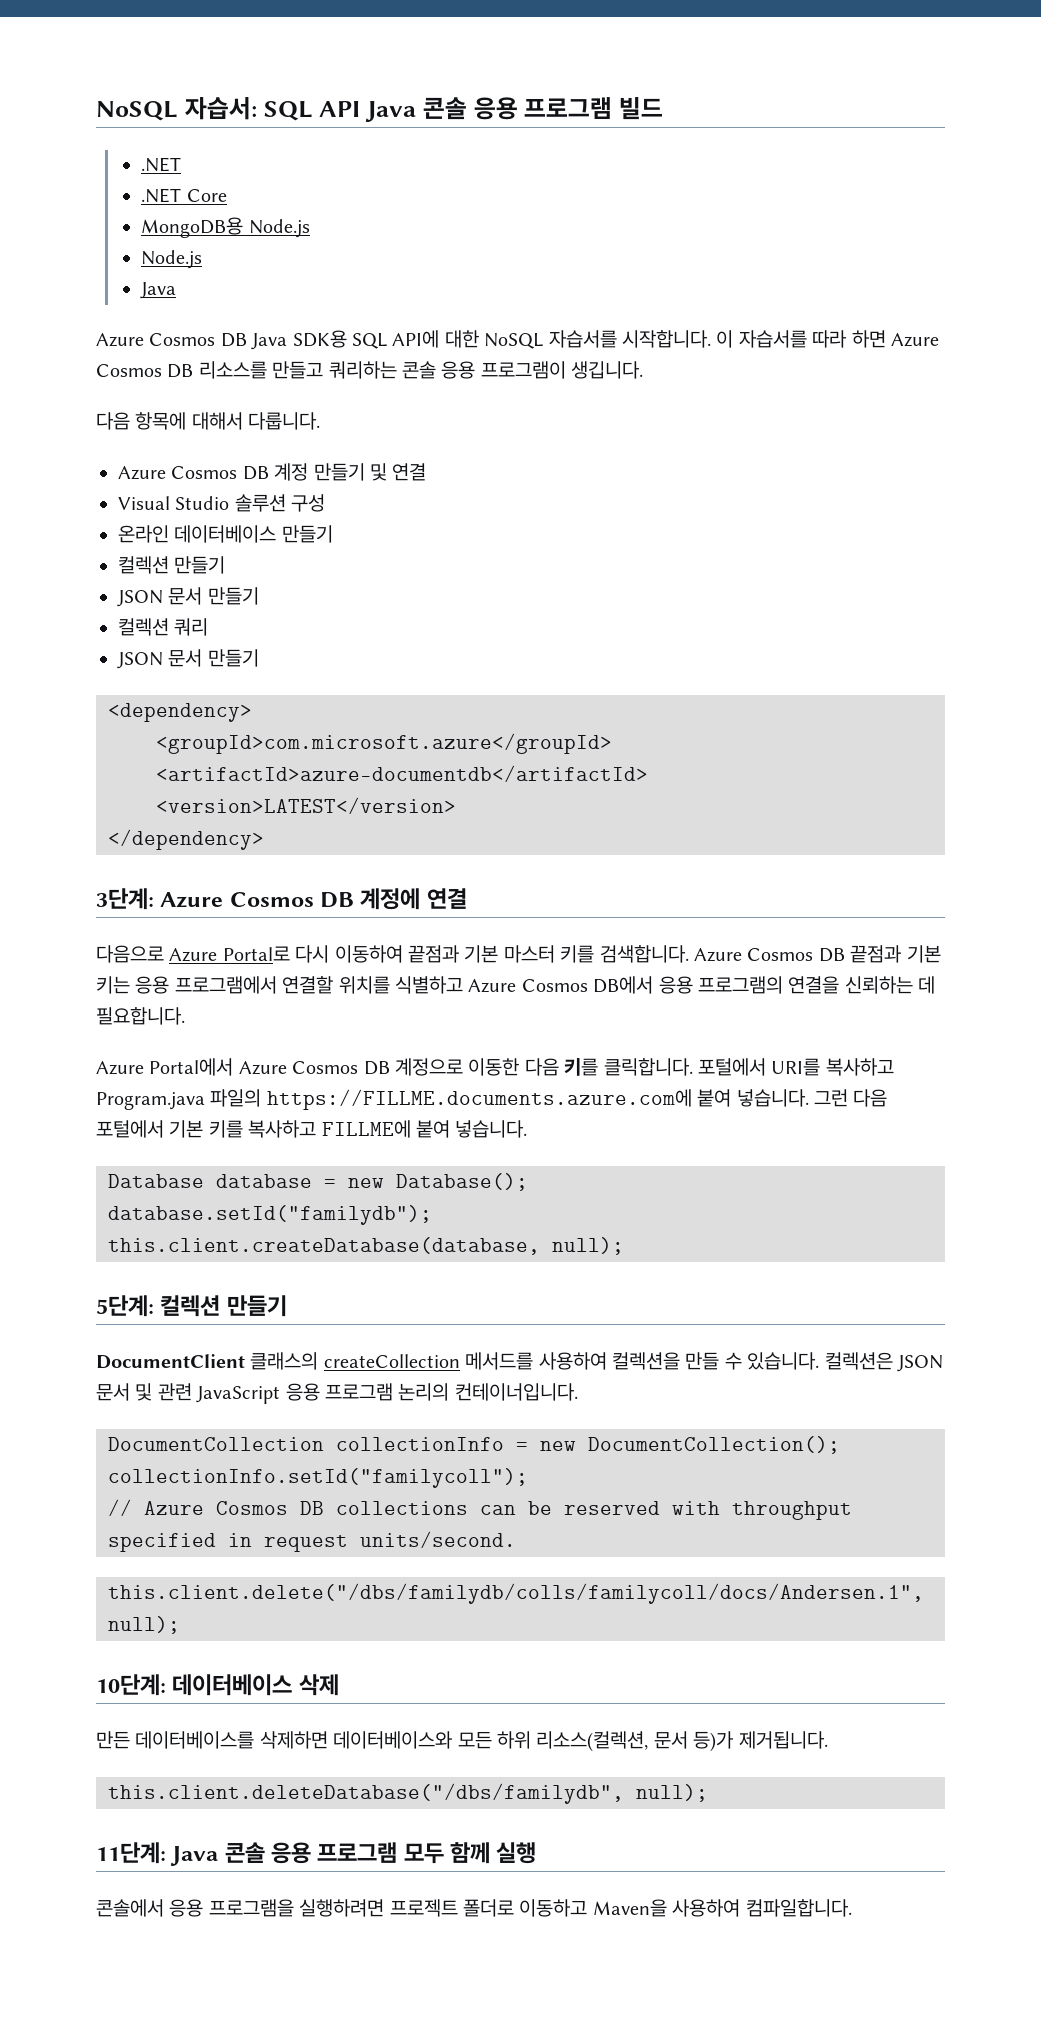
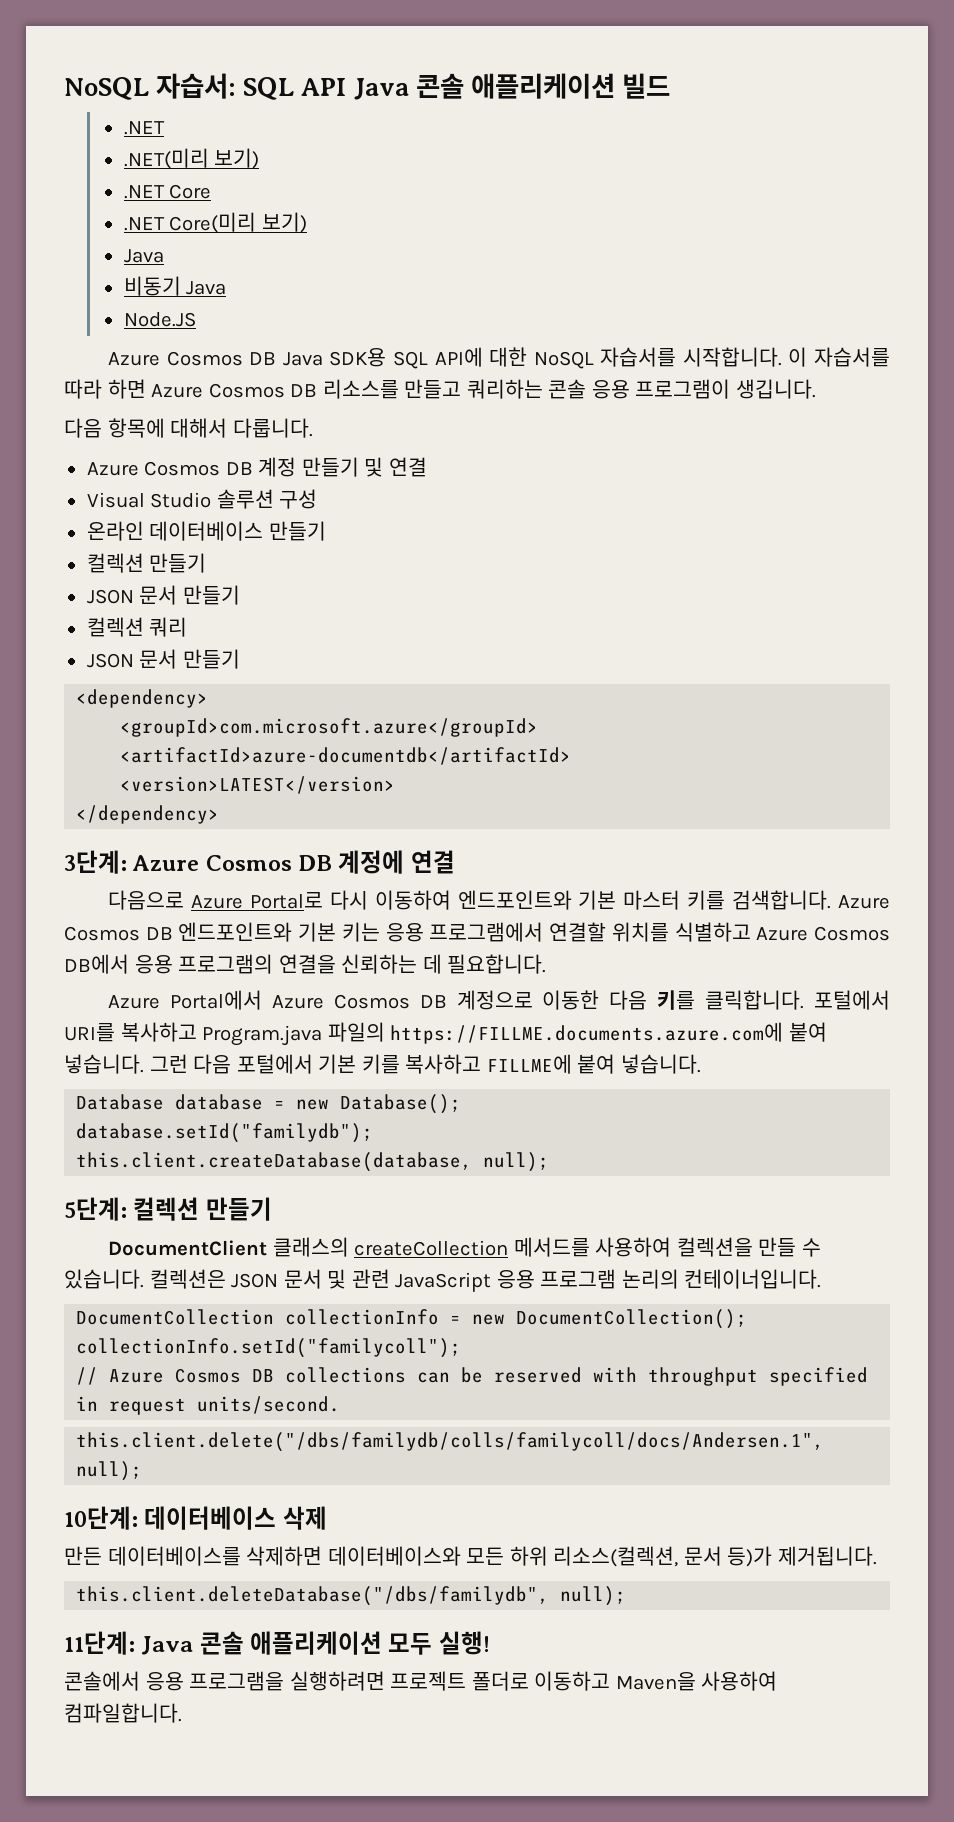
[473,97,613,120] 응용 프로그램 -> [470,73,615,99] 애플리케이션
(182, 164) none -> [123,148,260,169] // .NET(미리 보기)
[141,217,310,238] [141,250,203,269] [140,282,177,299] MongoDB용 Node.js // Node.js // Java -> [123,212,307,233] [123,249,164,263] [123,276,227,296] [123,312,196,327] .NET Core(미리 보기) // Java // 비동기 Java // Node.JS
[408,945,459,963] 끝점과 -> [457,890,572,910] 엔드포인트와
[850,945,902,963] 끝점과 -> [178,922,293,942] 엔드포인트와
[271,1842,537,1864] 응용 프로그램 모두 함께 실행 -> [250,1631,490,1655] 애플리케이션 모두 실행!

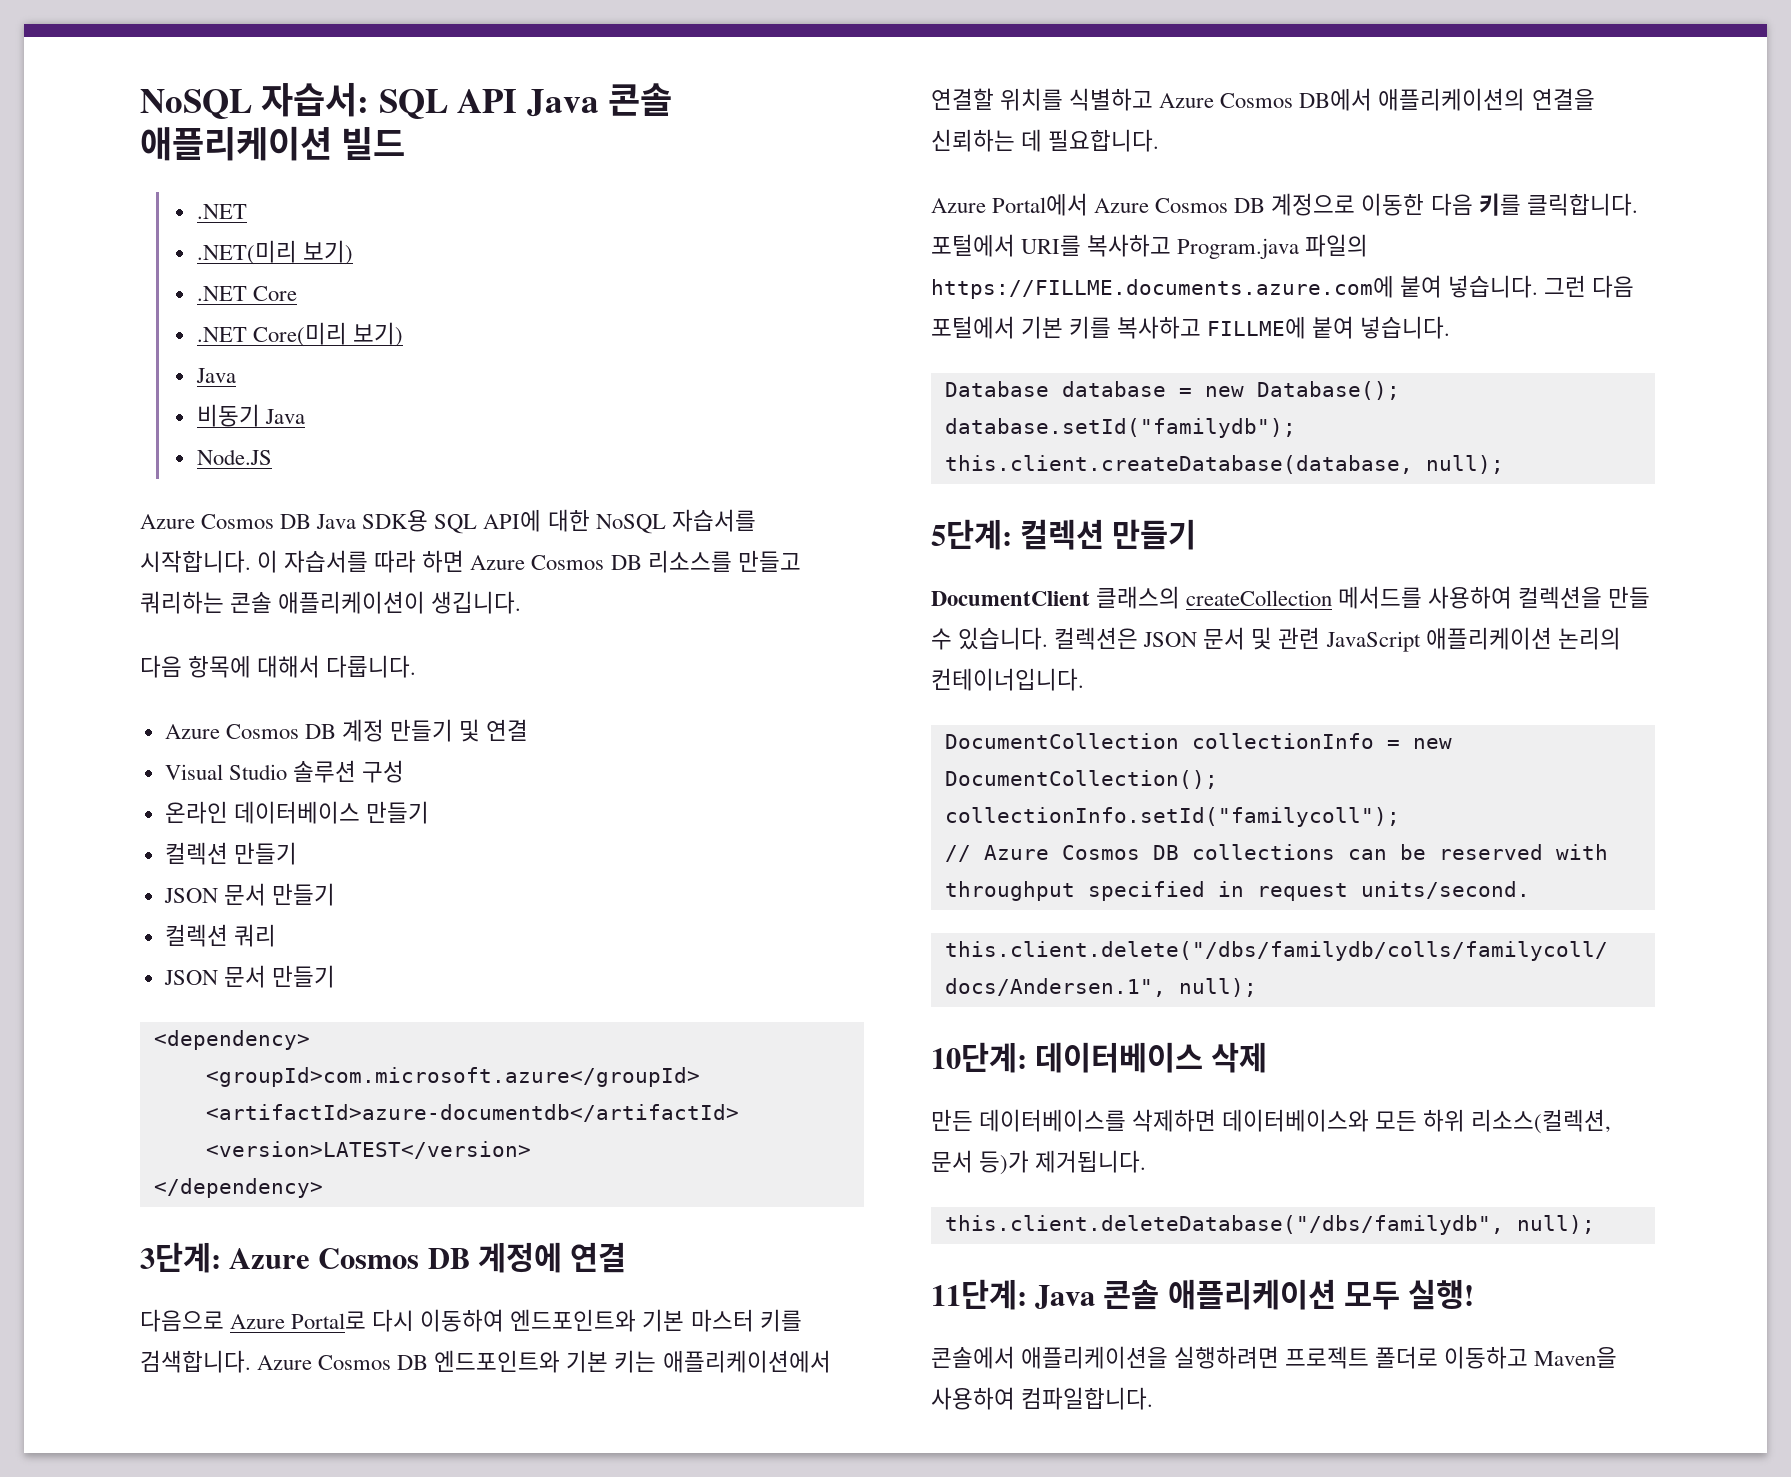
[591,379,731,399] 응용 프로그램이 -> [278,591,426,614] 애플리케이션이
[385,922,544,942] 응용 프로그램에서 -> [662,1350,831,1373] 애플리케이션에서
[134,954,274,974] 응용 프로그램의 -> [1378,88,1526,111] 애플리케이션의
[496,1269,617,1289] 응용 프로그램 -> [1425,627,1552,650] 애플리케이션
[145,1671,285,1691] 응용 프로그램을 -> [1021,1346,1169,1369] 애플리케이션을

